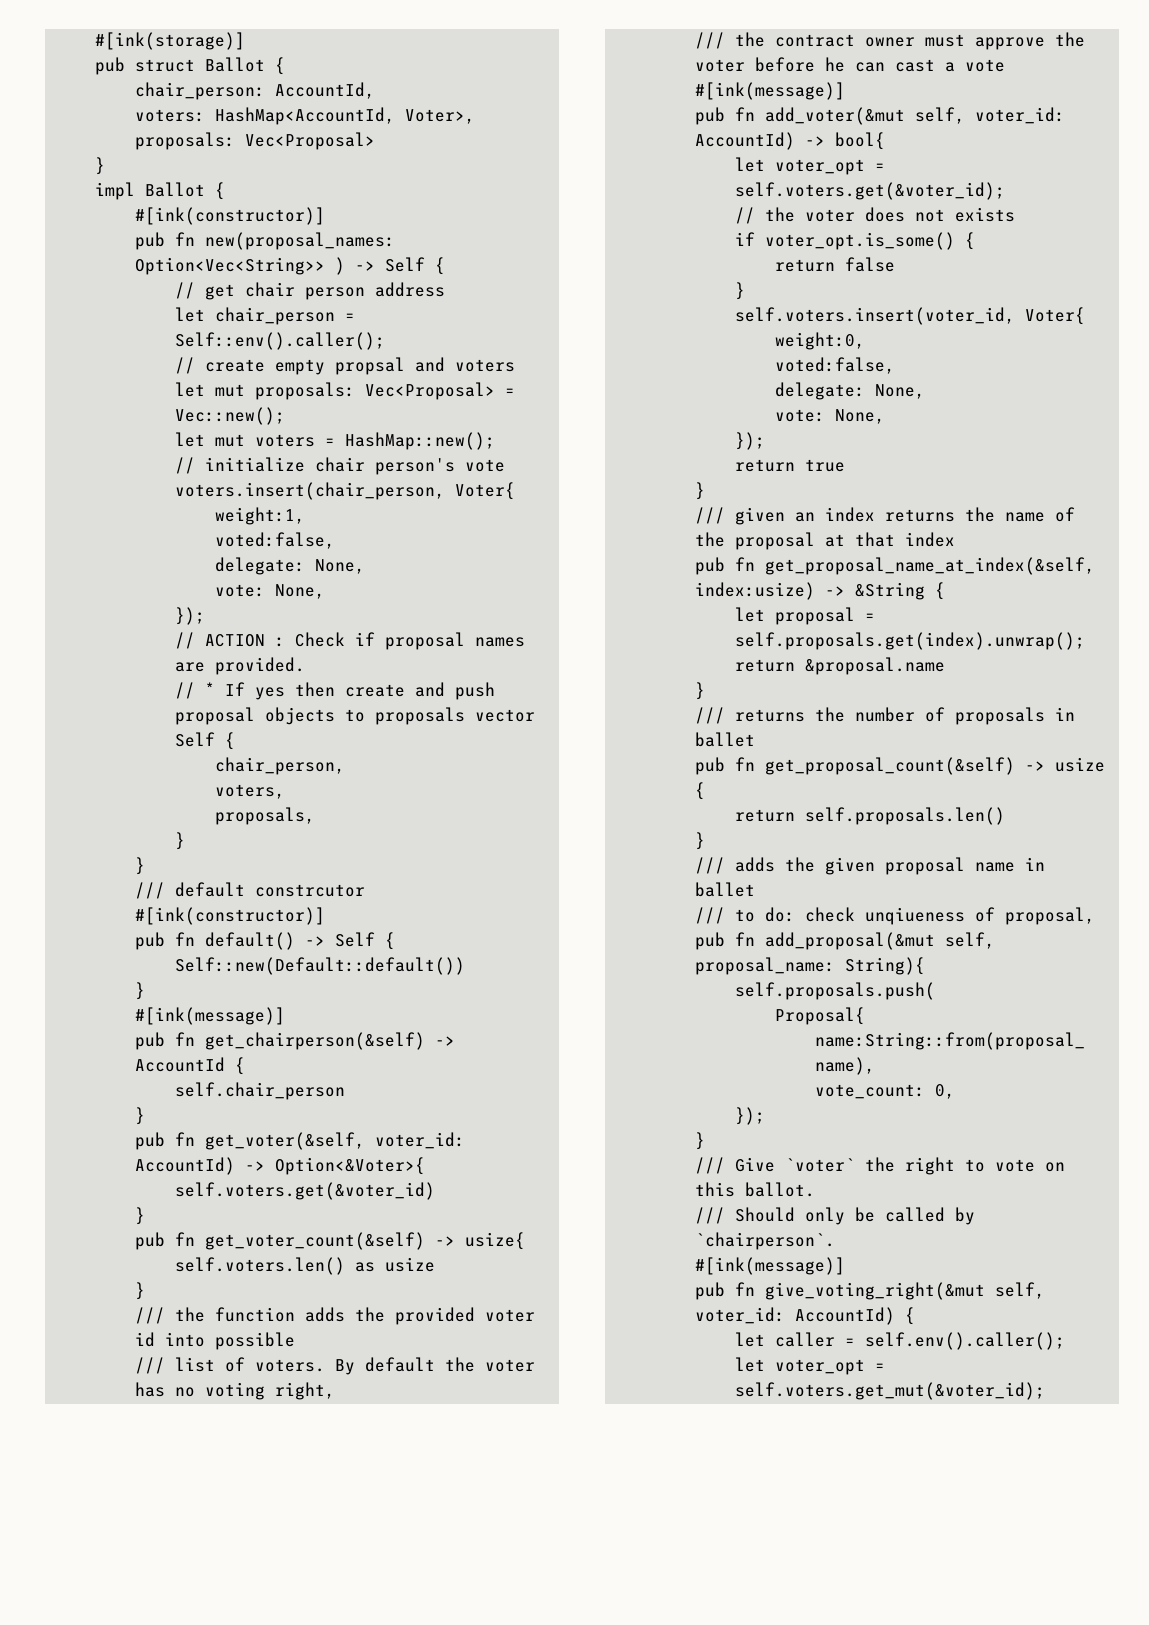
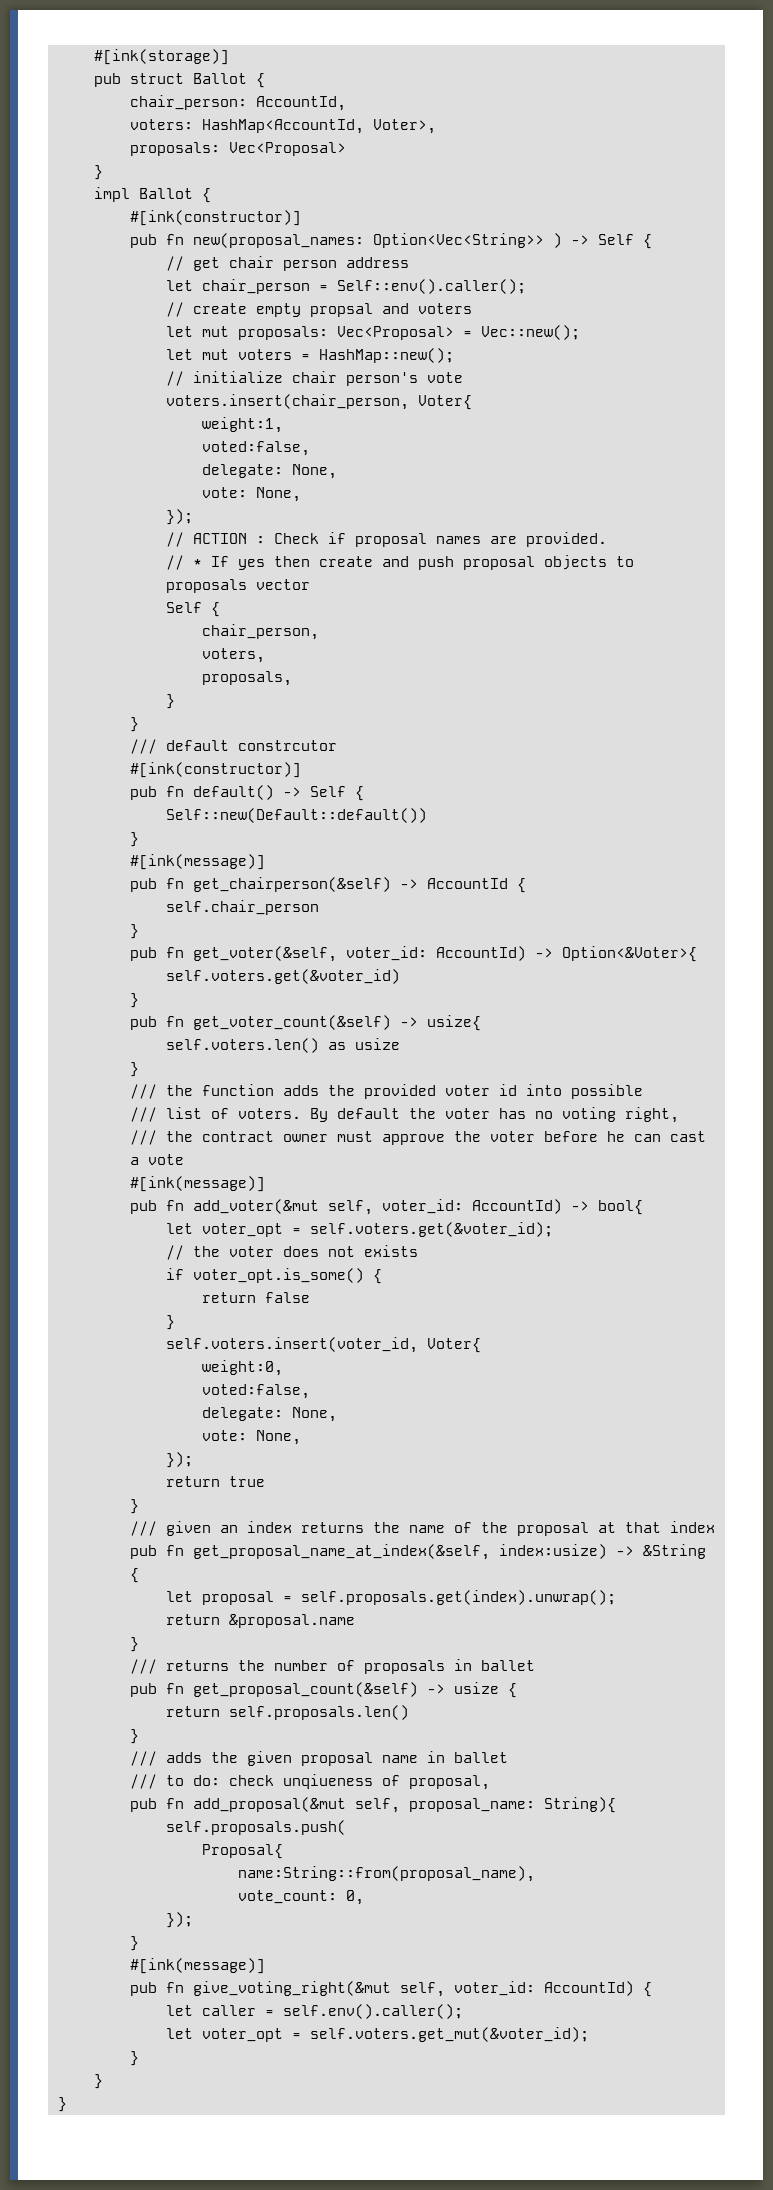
[694,1157,1065,1175] [694,1182,815,1197] [694,1207,975,1225] [694,1232,835,1250] // /// Give `voter` the right to vote on this ballot. // /// Should only be called by `chairperson`. -> (139, 1943) none
(1045, 1391) none -> [129,2051,139,2066] [93,2074,103,2089] [57,2097,67,2112] // } // } // }

